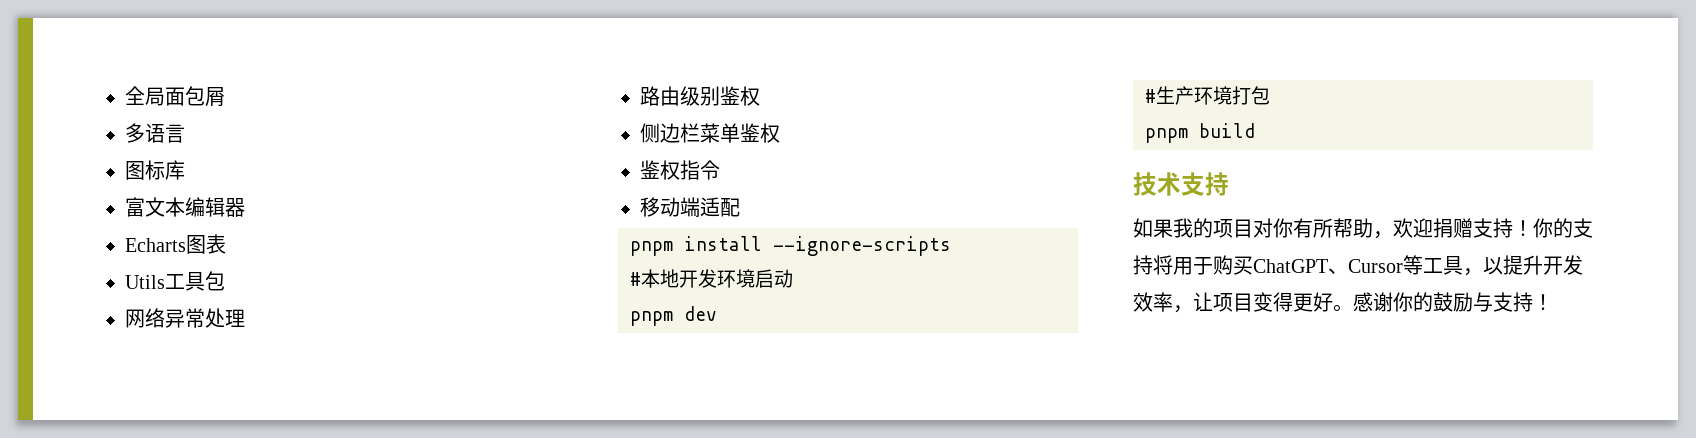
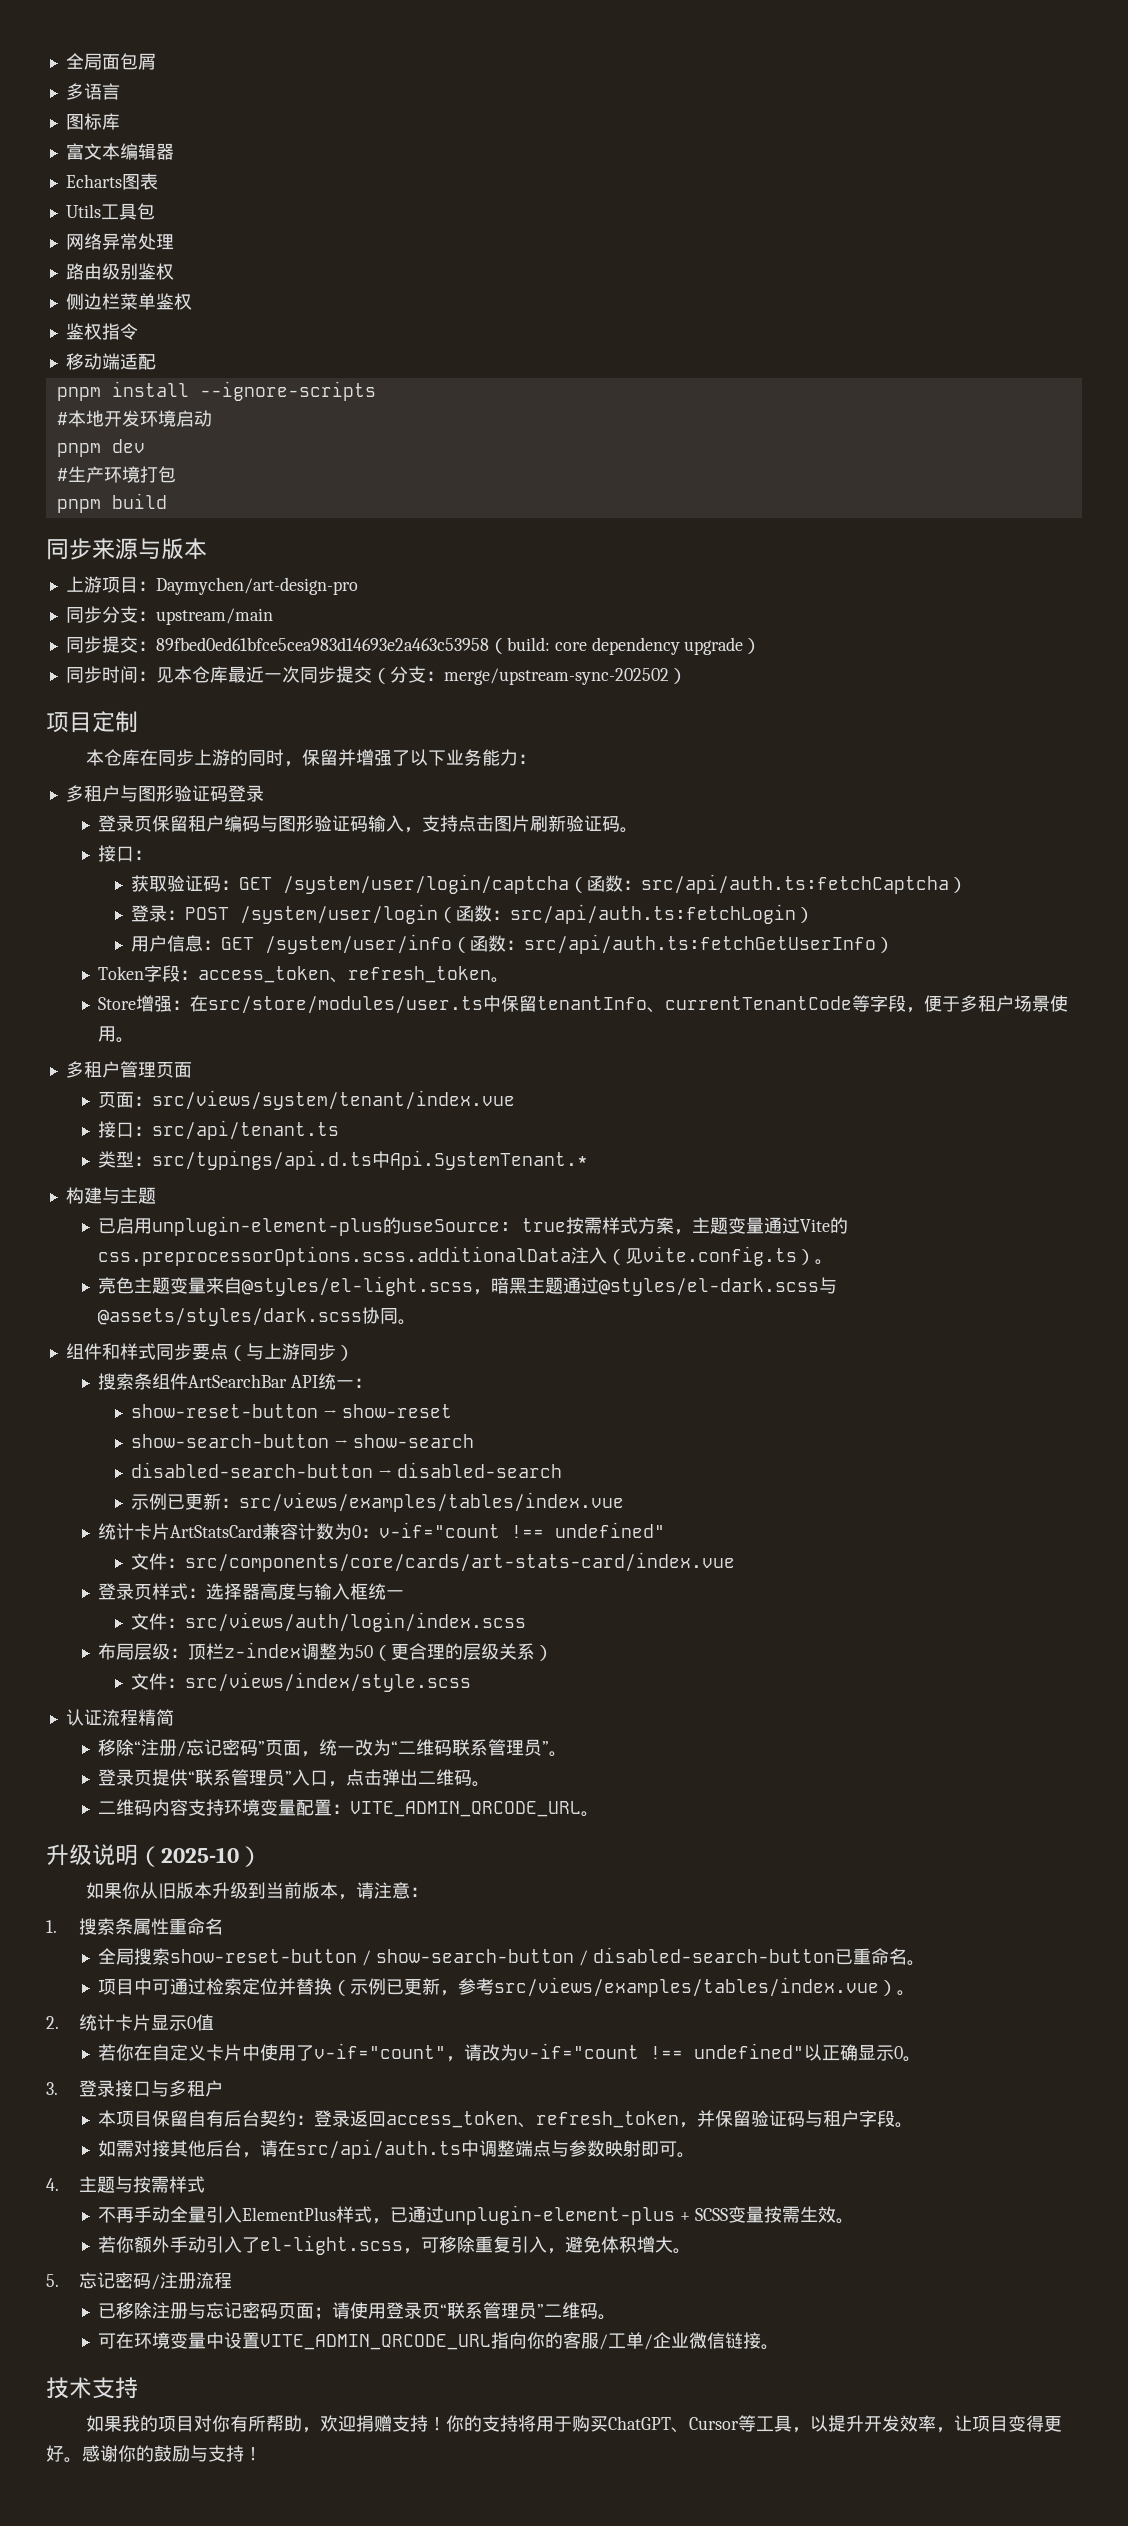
(1255, 130) none -> [46,538,207,560] [65,576,358,595] [65,606,273,625] [65,636,762,655] [65,666,687,685] [46,711,138,733] [86,749,537,767] [65,785,264,802] [98,815,639,833] [98,845,153,862] [131,874,968,894] [131,904,815,924] [131,934,895,954] [98,965,510,983] [98,995,1069,1014] [98,1026,135,1043] [65,1061,192,1078] [98,1090,516,1110] [98,1120,340,1140] [98,1150,589,1170] [65,1187,156,1204] [98,1216,849,1236] [98,1246,834,1266] [98,1276,838,1296] [98,1307,417,1326] [65,1343,354,1361] [98,1373,373,1390] [131,1404,452,1418] [131,1434,474,1448] [131,1462,562,1478] [131,1492,625,1512] [98,1522,666,1540] [131,1552,736,1572] [98,1583,405,1600] [131,1612,527,1632] [98,1642,554,1661] [131,1672,472,1692] [65,1709,174,1726] [98,1739,568,1757] [98,1769,491,1787] [98,1799,600,1817] [46,1844,262,1867] [86,1882,429,1900] [46,1918,223,1935] [98,1947,925,1966] [98,1977,916,1997] [46,2014,214,2031] [98,2043,922,2062] [46,2080,223,2097] [98,2110,914,2128] [98,2139,696,2159] [46,2176,205,2193] [98,2205,855,2225] [98,2235,692,2255] [46,2272,232,2290] [98,2302,617,2320] [98,2332,780,2350] // 同步来源与版本 // 上游项目：Daymychen/art-design-pro // 同步分支：upstream/main // 同步提交：89fbed0ed61bfce5cea983d14693e2a463c53958（build: core dependency upgrade） // 同步时间：见本仓库最近一次同步提交（分支：merge/upstream-sync-202502） // 项目定制 // 本仓库在同步上游的同时，保留并增强了以下业务能力： // 多租户与图形验证码登录 // 登录页保留租户编码与图形验证码输入，支持点击图片刷新验证码。 // 接口： // 获取验证码：GET /system/user/login/captcha（函数：src/api/auth.ts:fetchCaptcha） // 登录：POST /system/user/login（函数：src/api/auth.ts:fetchLogin） // 用户信息：GET /system/user/info（函数：src/api/auth.ts:fetchGetUserInfo） // Token字段：access_token、refresh_token。 // Store增强：在src/store/modules/user.ts中保留tenantInfo、currentTenantCode等字段，便于多租户场景使用。 // 多租户管理页面 // 页面：src/views/system/tenant/index.vue // 接口：src/api/tenant.ts // 类型：src/typings/api.d.ts中Api.SystemTenant.* // 构建与主题 // 已启用unplugin-element-plus的useSource: true按需样式方案，主题变量通过Vite的css.preprocessorOptions.scss.additionalData注入（见vite.config.ts）。 // 亮色主题变量来自@styles/el-light.scss，暗黑主题通过@styles/el-dark.scss与@assets/styles/dark.scss协同。 // 组件和样式同步要点（与上游同步） // 搜索条组件ArtSearchBar API统一： // show-reset-button → show-reset // show-search-button → show-search // disabled-search-button → disabled-search // 示例已更新：src/views/examples/tables/index.vue // 统计卡片ArtStatsCard兼容计数为0：v-if="count !== undefined" // 文件：src/components/core/cards/art-stats-card/index.vue // 登录页样式：选择器高度与输入框统一 // 文件：src/views/auth/login/index.scss // 布局层级：顶栏z-index调整为50（更合理的层级关系） // 文件：src/views/index/style.scss // 认证流程精简 // 移除“注册/忘记密码”页面，统一改为“二维码联系管理员”。 // 登录页提供“联系管理员”入口，点击弹出二维码。 // 二维码内容支持环境变量配置：VITE_ADMIN_QRCODE_URL。 // 升级说明（2025-10） // 如果你从旧版本升级到当前版本，请注意： // 1.搜索条属性重命名 // 全局搜索show-reset-button / show-search-button / disabled-search-button已重命名。 // 项目中可通过检索定位并替换（示例已更新，参考src/views/examples/tables/index.vue）。 // 2.统计卡片显示0值 // 若你在自定义卡片中使用了v-if="count"，请改为v-if="count !== undefined"以正确显示0。 // 3.登录接口与多租户 // 本项目保留自有后台契约：登录返回access_token、refresh_token，并保留验证码与租户字段。 // 如需对接其他后台，请在src/api/auth.ts中调整端点与参数映射即可。 // 4.主题与按需样式 // 不再手动全量引入ElementPlus样式，已通过unplugin-element-plus + SCSS变量按需生效。 // 若你额外手动引入了el-light.scss，可移除重复引入，避免体积增大。 // 5.忘记密码/注册流程 // 已移除注册与忘记密码页面；请使用登录页“联系管理员”二维码。 // 可在环境变量中设置VITE_ADMIN_QRCODE_URL指向你的客服/工单/企业微信链接。

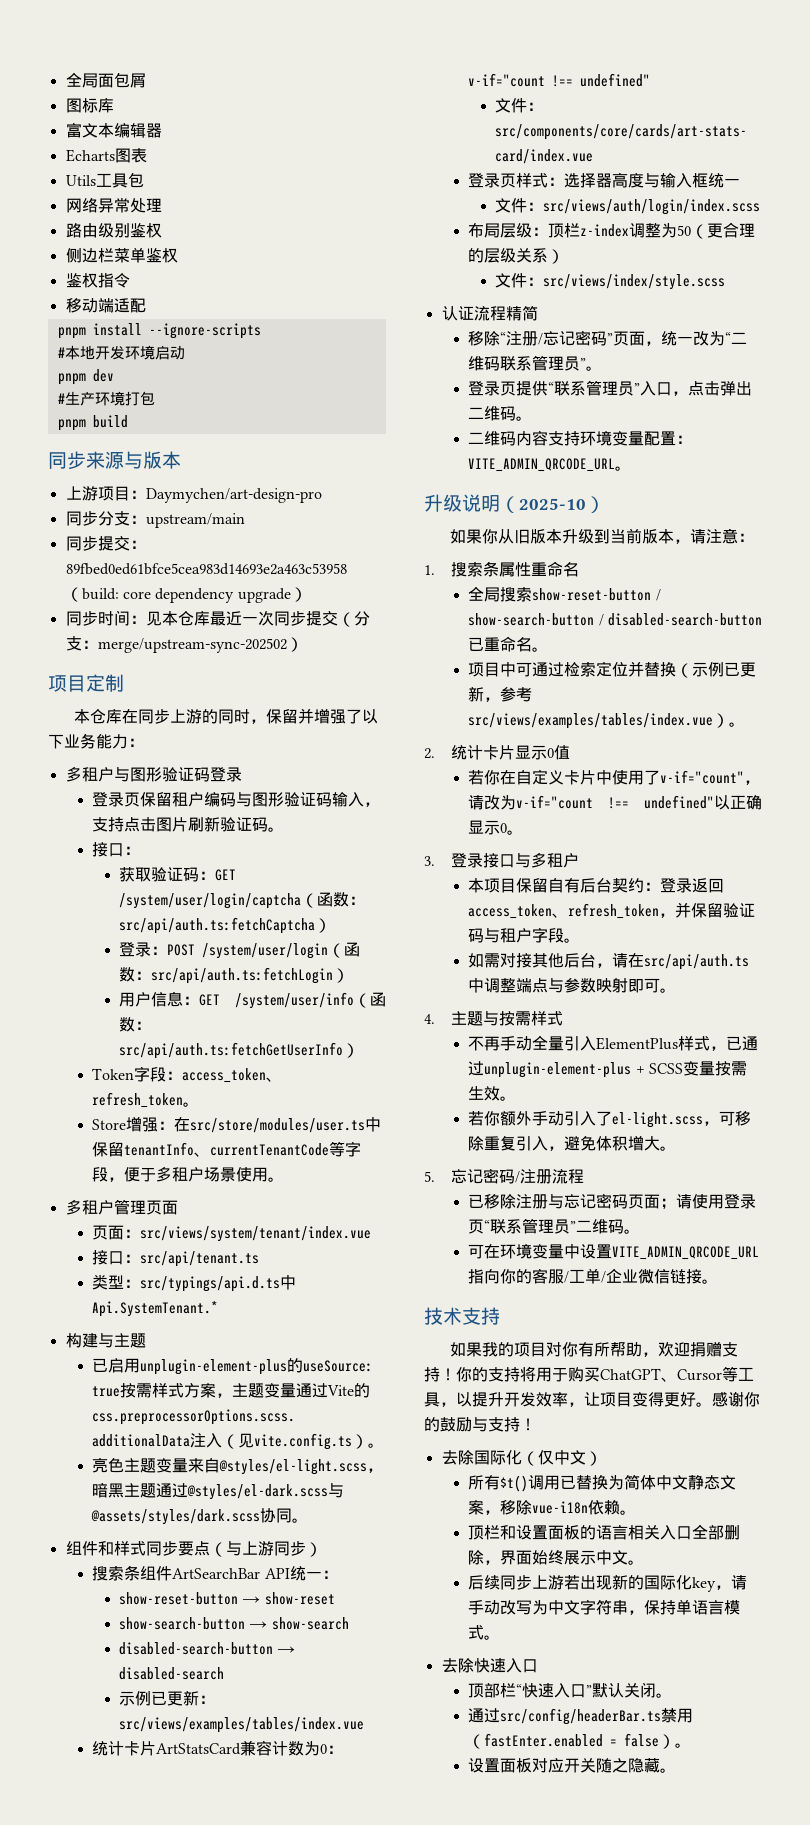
[65,83,120,100] // 多语言 -> (146, 80) none
(262, 2454) none -> [441,1450,602,1466] [468,1474,737,1492] [468,1500,637,1515] [468,1524,741,1540] [468,1550,645,1565] [468,1574,748,1592] [468,1599,741,1615] [468,1625,501,1640] [441,1658,538,1673] [468,1682,673,1698] [468,1708,694,1725] [468,1733,692,1749] [468,1758,677,1773] // 去除国际化（仅中文） // 所有$t()调用已替换为简体中文静态文案，移除vue-i18n依赖。 // 顶栏和设置面板的语言相关入口全部删除，界面始终展示中文。 // 后续同步上游若出现新的国际化key，请手动改写为中文字符串，保持单语言模式。 // 去除快速入口 // 顶部栏“快速入口”默认关闭。 // 通过src/config/headerBar.ts禁用（fastEnter.enabled = false）。 // 设置面板对应开关随之隐藏。

